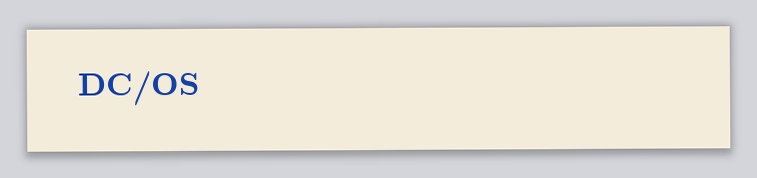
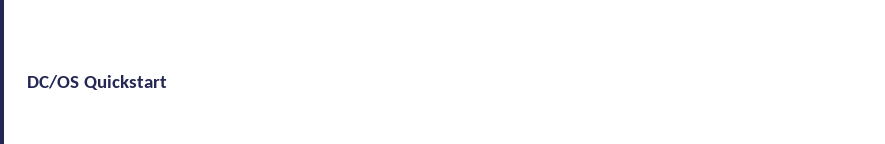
(200, 88) none -> [84,75,168,90] Quickstart

